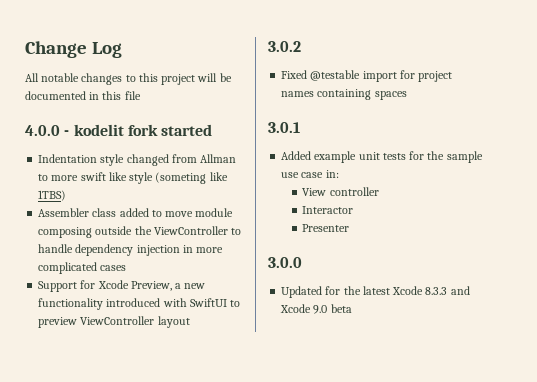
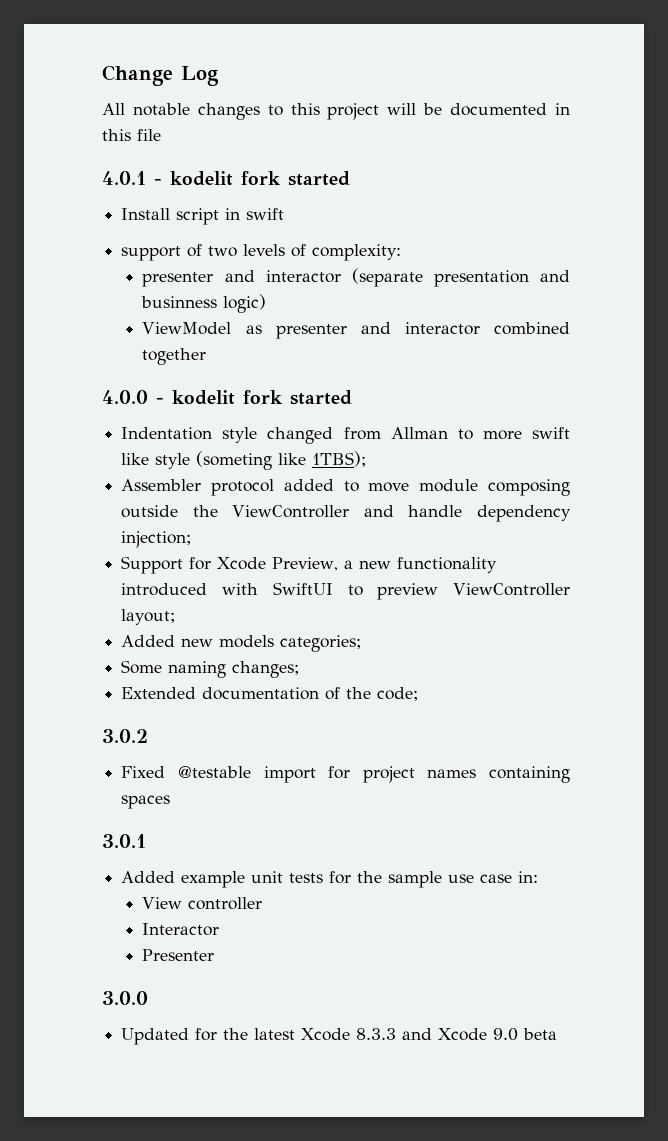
(141, 95) none -> [102,171,350,186] [121,208,285,225] [121,244,402,261] [142,268,570,287] [141,294,267,313] [142,322,570,339] [142,348,207,365] // 4.0.1 - kodelit fork started // Install script in swift // support of two levels of complexity: // presenter and interactor (separate presentation and businness logic) // ViewModel as presenter and interactor combined together
[38,190,67,201] 1TBS) -> [312,451,367,467] 1TBS);
[92,208,117,217] class -> [211,479,275,496] protocol
[231,228,242,235] to -> [363,505,394,517] and
[136,245,224,256] [38,262,127,274] injection in more complicated cases -> [121,531,192,548] injection;
[157,316,190,328] layout -> [121,609,176,625] [121,635,362,652] [121,660,300,678] [121,687,419,701] layout; // Added new models categories; // Some naming changes; // Extended documentation of the code;

